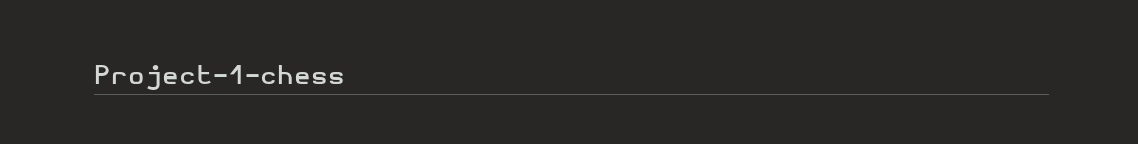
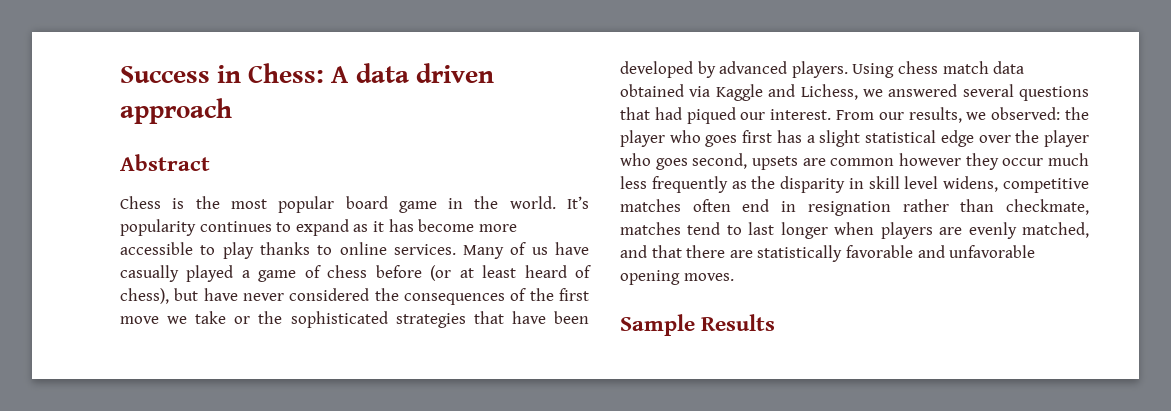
[94,65,345,90] Project-1-chess -> [120,63,494,83] [120,98,232,124] [120,154,210,171] [120,196,589,213] [120,219,517,236] [120,242,589,259] [120,265,591,282] [120,288,589,305] [120,311,589,328] [620,61,1025,78] [620,84,1089,101] [620,107,1089,124] [620,130,1089,147] [620,153,1089,170] [620,176,1089,193] [620,199,1089,216] [620,222,1089,239] [620,245,1036,262] [620,270,734,285] [620,314,776,336] Success in Chess: A data driven approach // Abstract // Chess is the most popular board game in the world. It’s popularity continues to expand as it has become more accessible to play thanks to online services. Many of us have casually played a game of chess before (or at least heard of chess), but have never considered the consequences of the first move we take or the sophisticated strategies that have been developed by advanced players. Using chess match data obtained via Kaggle and Lichess, we answered several questions that had piqued our interest. From our results, we observed: the player who goes first has a slight statistical edge over the player who goes second, upsets are common however they occur much less frequently as the disparity in skill level widens, competitive matches often end in resignation rather than checkmate, matches tend to last longer when players are evenly matched, and that there are statistically favorable and unfavorable opening moves. // Sample Results

